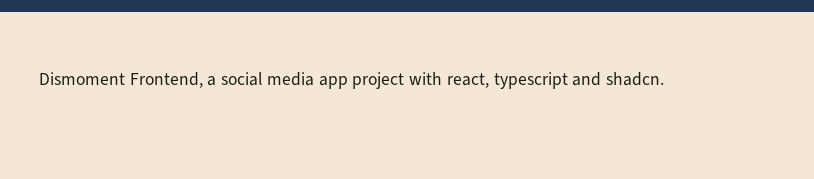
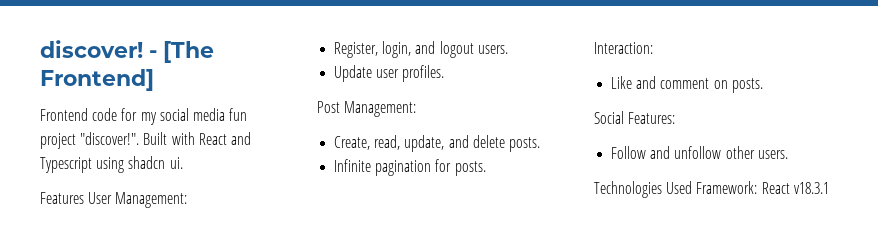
[39,72,664,89] Dismoment Frontend, a social media app project with react, typescript and shadcn. -> [40,40,214,63] [40,69,154,91] [40,108,248,125] [40,132,251,149] [40,156,183,173] [40,192,188,208] [334,41,508,58] [334,65,445,82] [317,101,417,117] [334,135,540,152] [334,159,486,176] [594,42,653,54] [611,76,763,93] [594,111,676,124] [611,146,788,159] [594,181,829,198] discover! - [The Frontend] // Frontend code for my social media fun project "discover!". Built with React and Typescript using shadcn ui. // Features User Management: // Register, login, and logout users. // Update user profiles. // Post Management: // Create, read, update, and delete posts. // Infinite pagination for posts. // Interaction: // Like and comment on posts. // Social Features: // Follow and unfollow other users. // Technologies Used Framework: React v18.3.1

